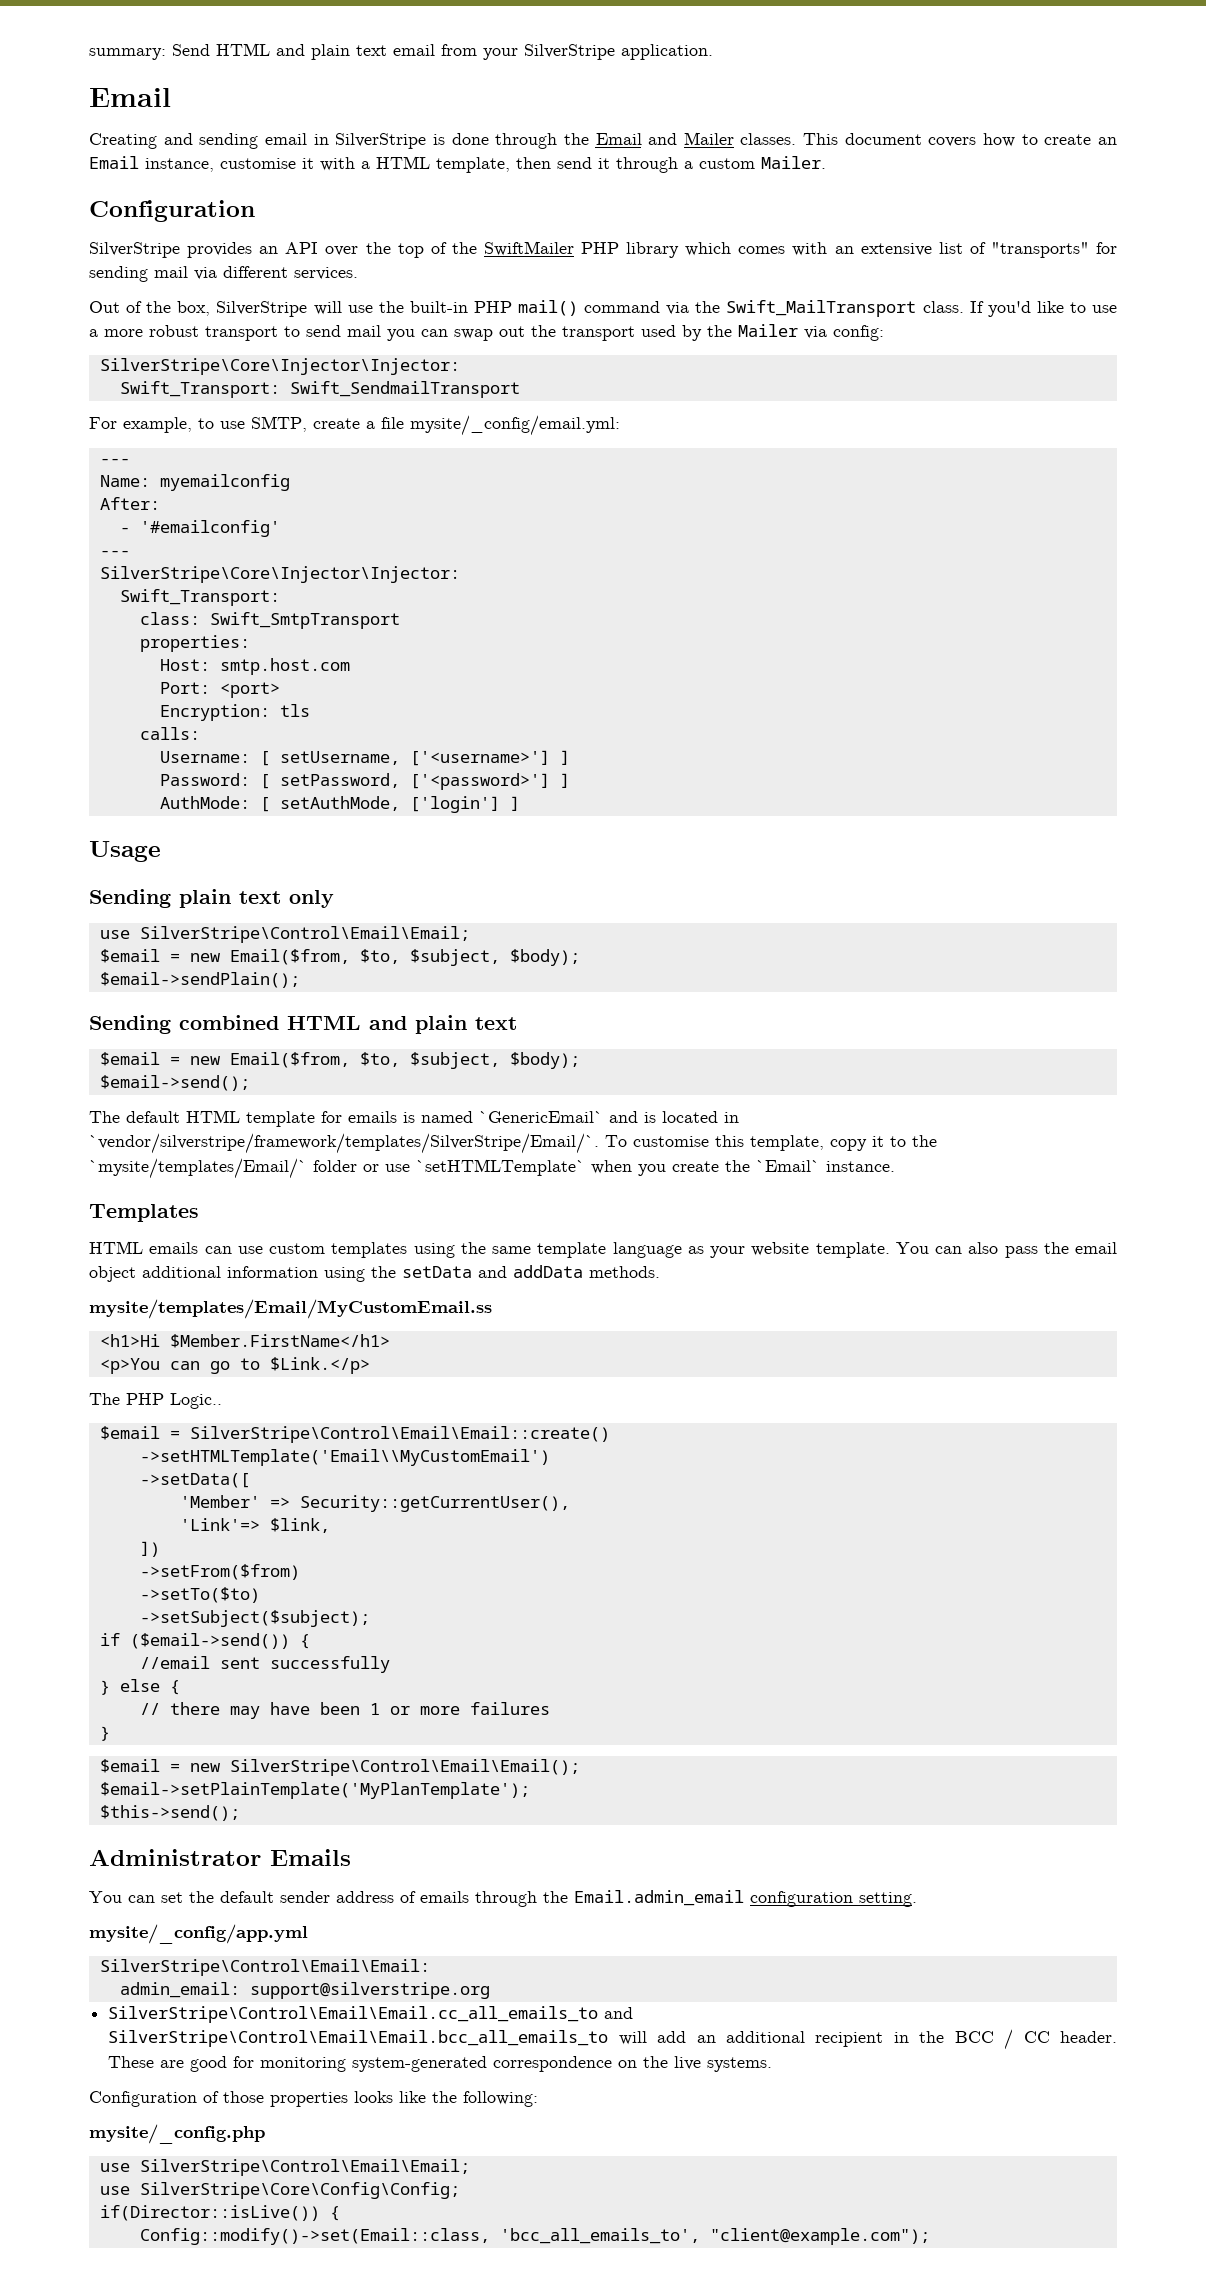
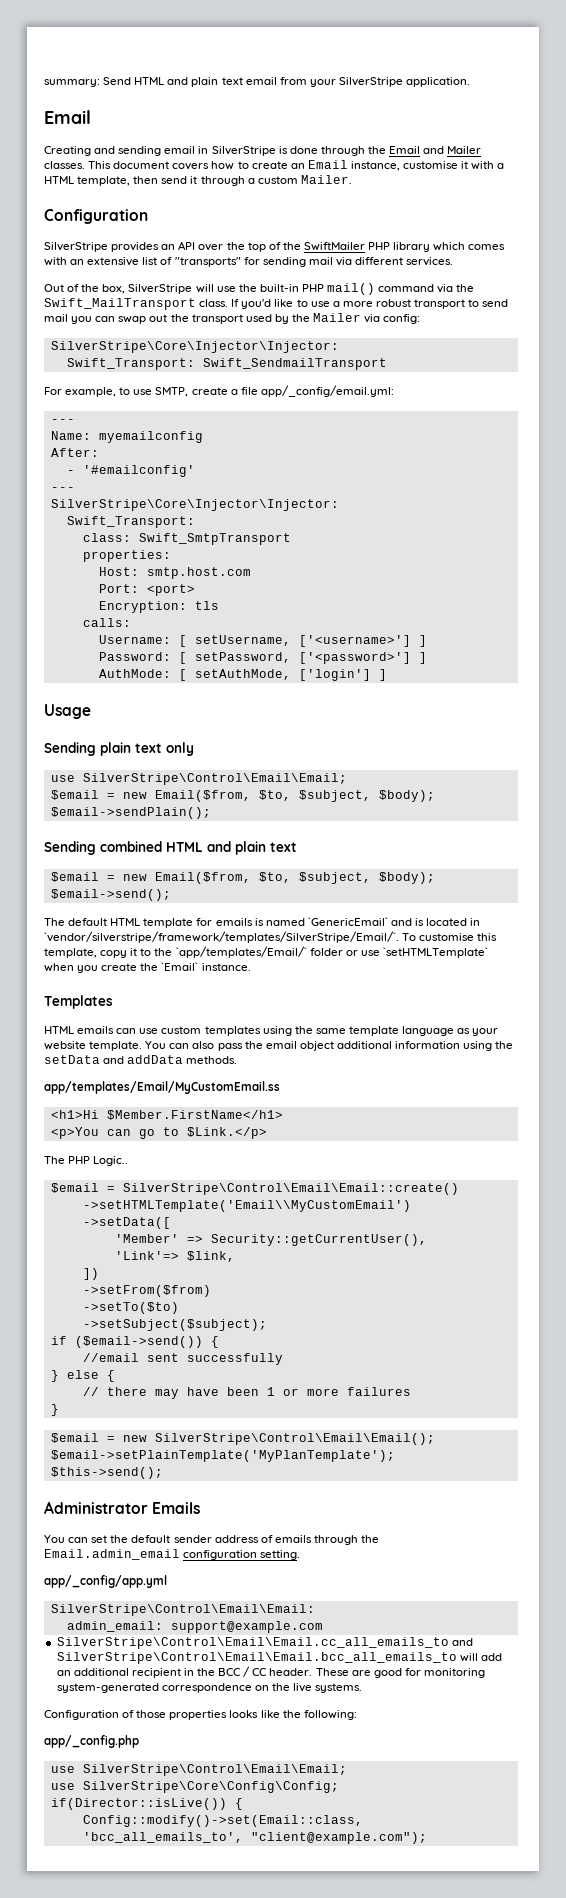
[410,415,620,436] mysite/_config/email.yml: -> [260,385,394,397] app/_config/email.yml:
[89,1158,307,1179] `mysite/templates/Email/` -> [175,946,307,958] `app/templates/Email/`
[89,1299,492,1319] mysite/templates/Email/MyCustomEmail.ss -> [44,1081,280,1094] app/templates/Email/MyCustomEmail.ss
[89,1924,308,1944] mysite/_config/app.yml -> [44,1575,167,1588] app/_config/app.yml
[249,1982,490,1999] support@silverstripe.org -> [170,1621,323,1633] support@example.com
[89,2124,265,2144] mysite/_config.php -> [44,1735,139,1748] app/_config.php

